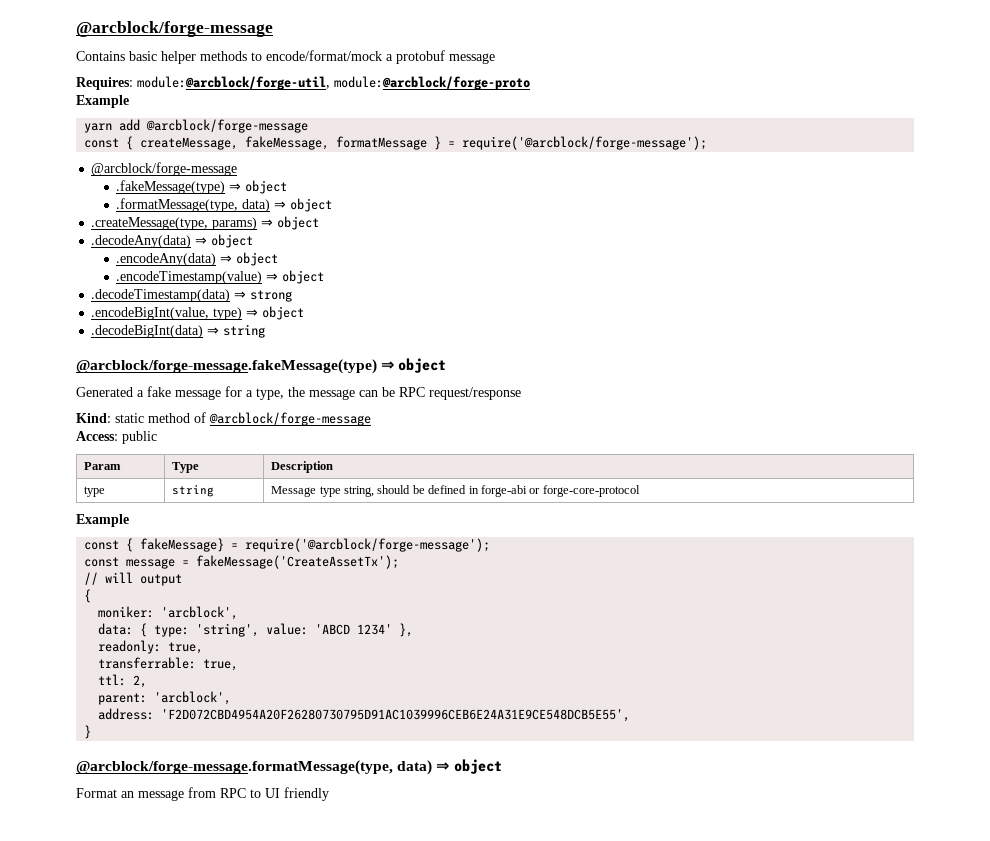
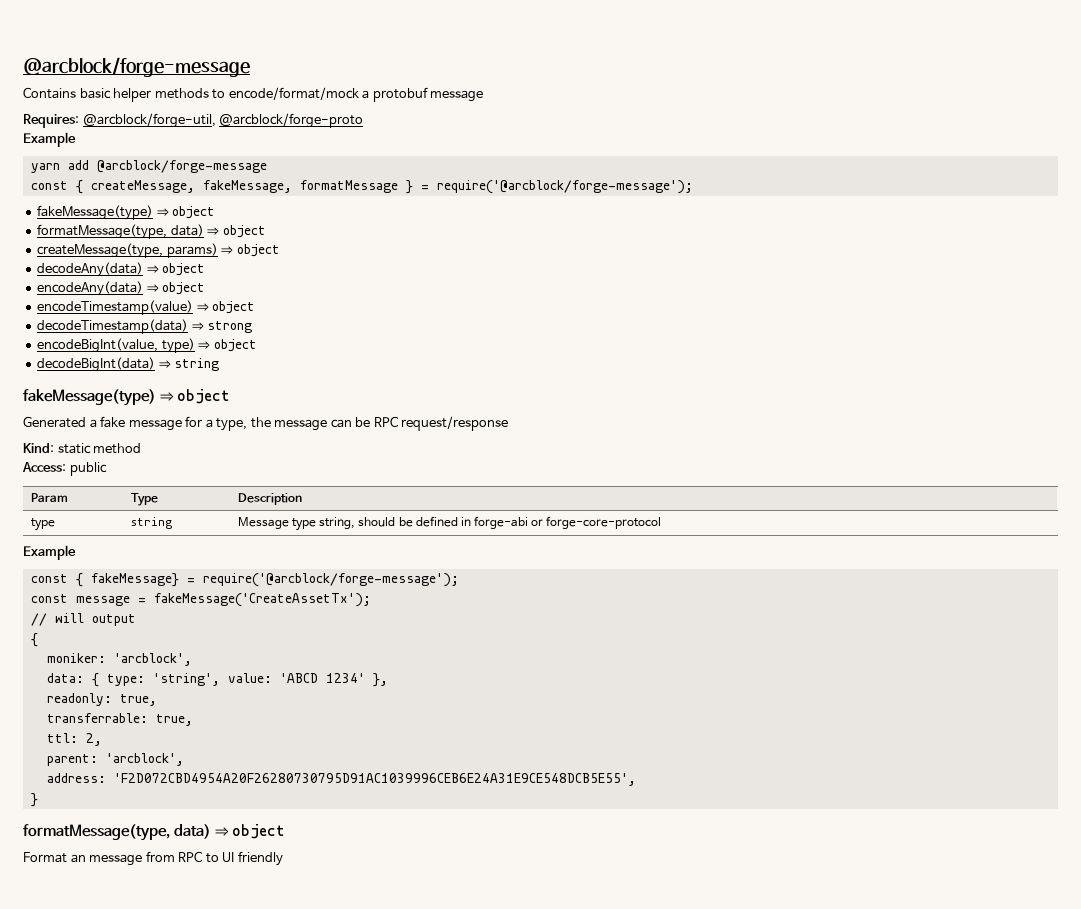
[137,76,530,90] module:@arcblock/forge-util, module:@arcblock/forge-proto -> [82,113,364,128] @arcblock/forge-util, @arcblock/forge-proto
[91,162,238,176] [116,180,288,194] [116,198,333,212] [91,217,209,230] @arcblock/forge-message // .fakeMessage(type) ⇒ object // .formatMessage(type, data) ⇒ object // .createMessage(type, -> [37,205,216,220] [37,224,266,239] [37,243,164,258] fakeMessage(type) ⇒ object // formatMessage(type, data) ⇒ object // createMessage(type,
[91,234,254,248] [116,252,279,266] [116,270,325,284] [91,289,231,302] .decodeAny(data) ⇒ object // .encodeAny(data) ⇒ object // .encodeTimestamp(value) ⇒ object // .decodeTimestamp(data) -> [37,262,206,277] [37,281,206,296] [37,300,256,315] [37,319,189,334] decodeAny(data) ⇒ object // encodeAny(data) ⇒ object // encodeTimestamp(value) ⇒ object // decodeTimestamp(data)
[91,307,210,320] .encodeBigInt(value, -> [37,338,159,353] encodeBigInt(value,
[91,325,204,338] .decodeBigInt(data) -> [37,357,156,372] decodeBigInt(data)
[76,359,377,374] @arcblock/forge-message.fakeMessage(type) -> [23,389,156,406] fakeMessage(type)
[194,412,371,426] of @arcblock/forge-message -> (142, 448) none
[76,760,393,775] @arcblock/forge-message.formatMessage(type, -> [23,824,170,841] formatMessage(type,

